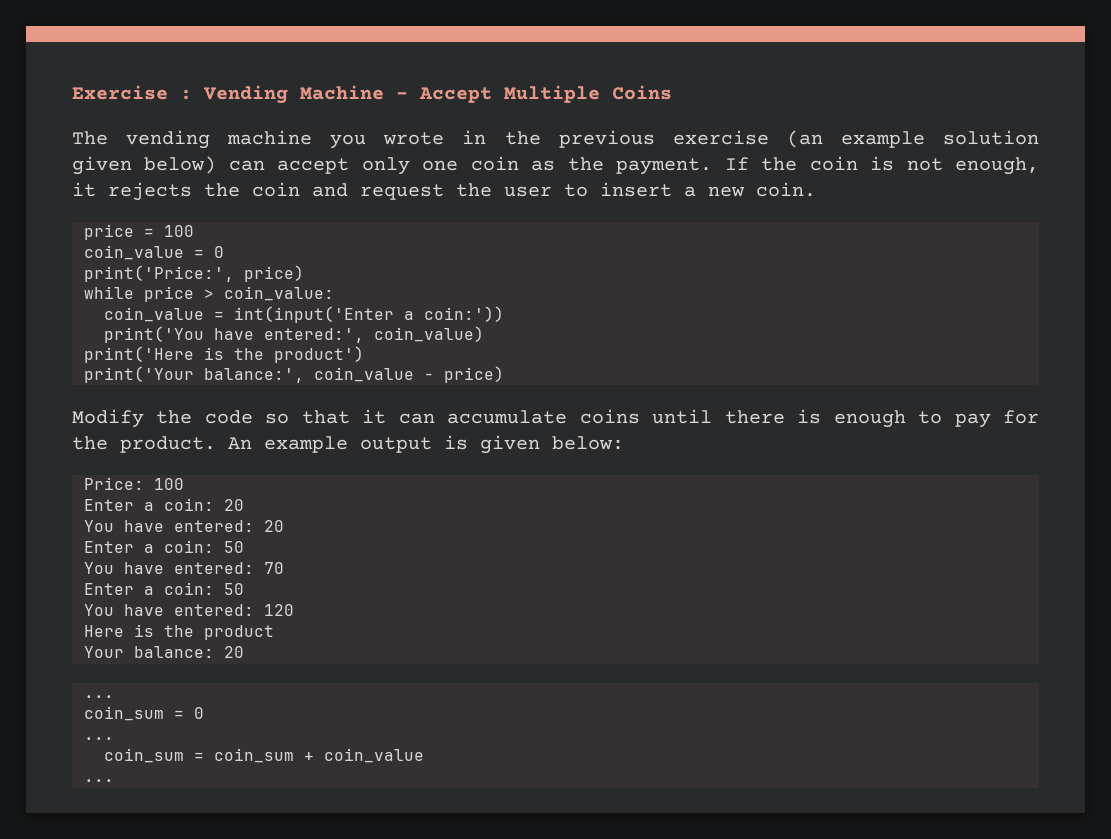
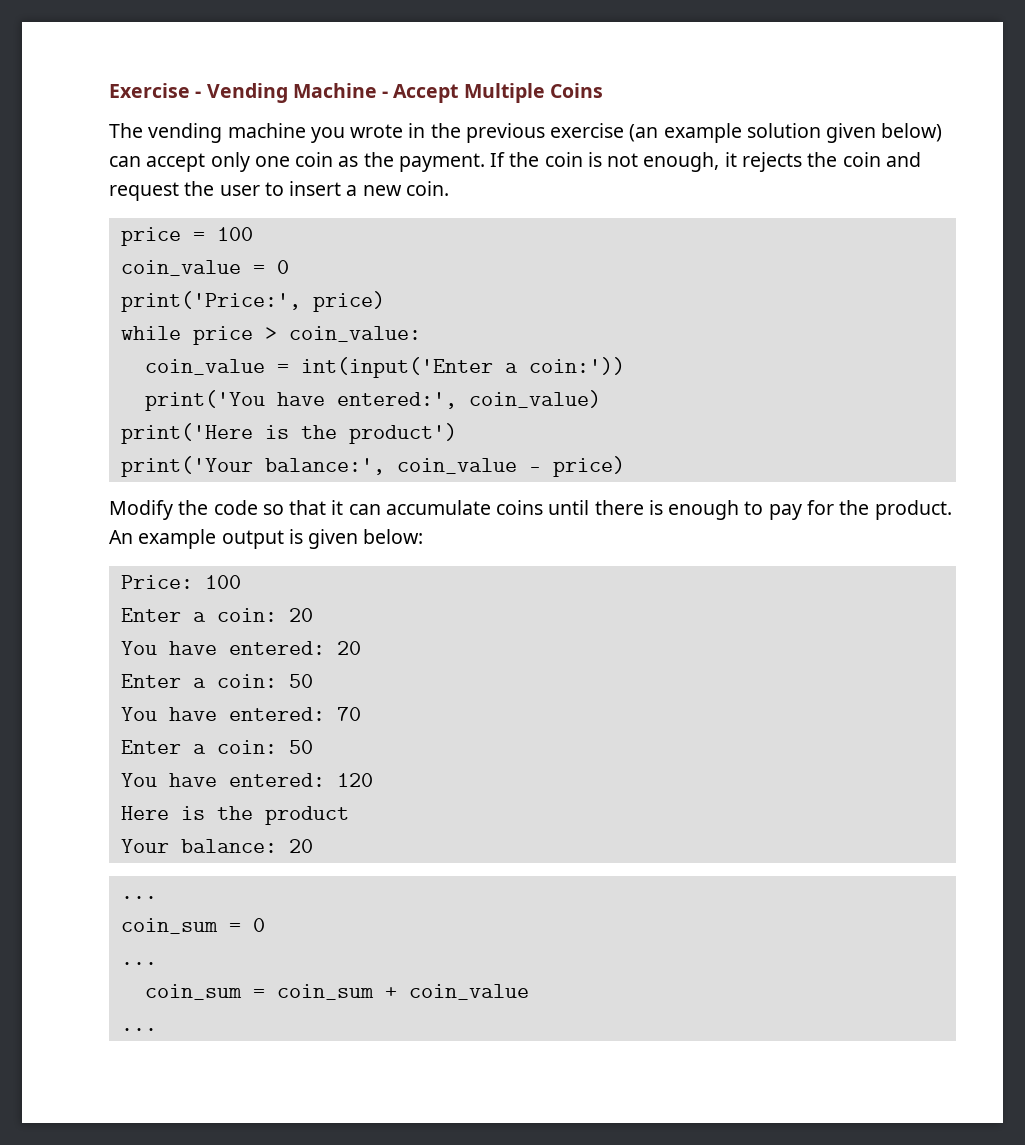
[180,89,192,100] : -> [195,91,202,98] -

